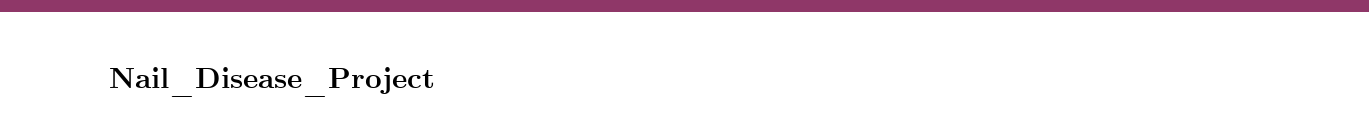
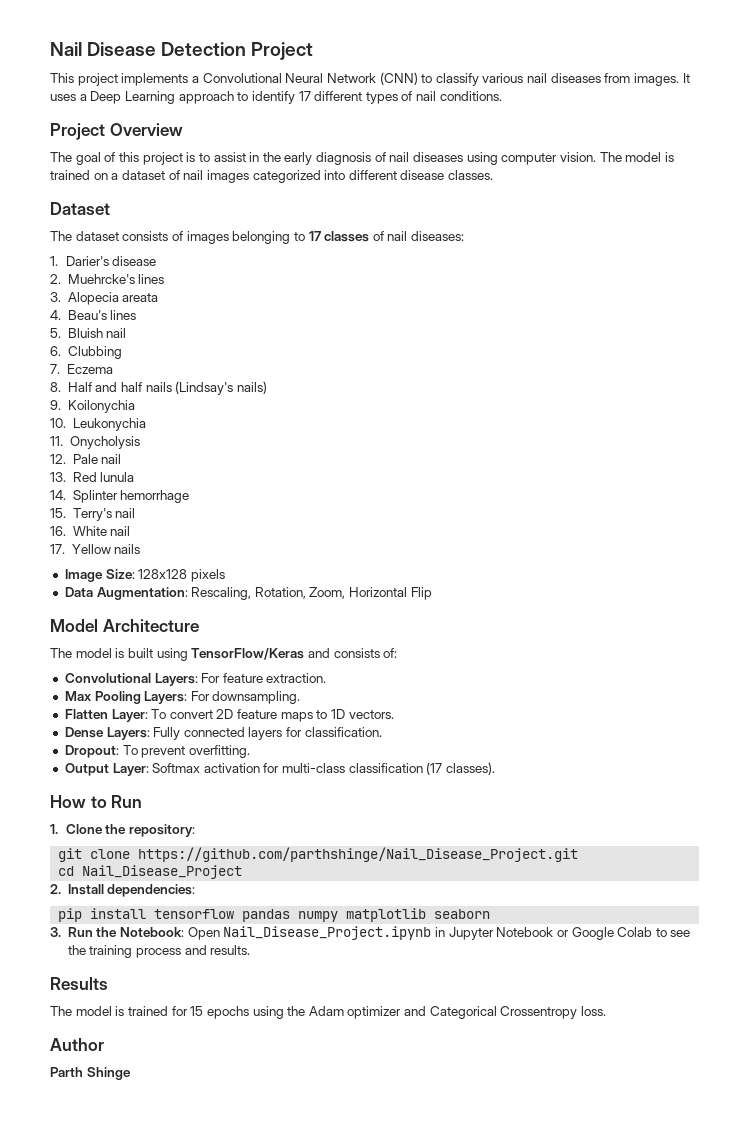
[109,67,435,97] Nail_Disease_Project -> [50,42,314,60] [50,72,690,86] [50,91,502,104] [50,123,183,140] [50,152,674,165] [50,170,494,183] [50,202,110,215] [50,231,465,244] [50,256,157,266] [50,274,165,284] [50,292,159,305] [50,310,137,320] [50,328,127,338] [50,346,122,359] [50,364,113,374] [50,381,267,395] [50,400,135,413] [50,418,146,431] [50,436,140,449] [50,454,122,464] [50,472,135,482] [50,490,190,503] [50,508,136,521] [50,526,131,536] [50,544,141,554] [64,569,225,582] [64,587,432,600] [50,619,199,632] [50,648,398,661] [64,673,327,686] [64,691,301,704] [64,709,394,722] [64,727,382,740] [64,745,250,758] [64,762,496,776] [50,795,143,808] [50,824,195,837] [58,847,579,862] [58,865,243,879] [50,884,196,897] [58,908,491,922] [50,926,691,940] [67,945,251,958] [50,977,108,990] [50,1006,607,1019] [50,1038,104,1051] [50,1067,131,1080] Nail Disease Detection Project // This project implements a Convolutional Neural Network (CNN) to classify various nail diseases from images. It uses a Deep Learning approach to identify 17 different types of nail conditions. // Project Overview // The goal of this project is to assist in the early diagnosis of nail diseases using computer vision. The model is trained on a dataset of nail images categorized into different disease classes. // Dataset // The dataset consists of images belonging to 17 classes of nail diseases: // 1. Darier's disease // 2. Muehrcke's lines // 3. Alopecia areata // 4. Beau's lines // 5. Bluish nail // 6. Clubbing // 7. Eczema // 8. Half and half nails (Lindsay's nails) // 9. Koilonychia // 10. Leukonychia // 11. Onycholysis // 12. Pale nail // 13. Red lunula // 14. Splinter hemorrhage // 15. Terry's nail // 16. White nail // 17. Yellow nails // Image Size: 128x128 pixels // Data Augmentation: Rescaling, Rotation, Zoom, Horizontal Flip // Model Architecture // The model is built using TensorFlow/Keras and consists of: // Convolutional Layers: For feature extraction. // Max Pooling Layers: For downsampling. // Flatten Layer: To convert 2D feature maps to 1D vectors. // Dense Layers: Fully connected layers for classification. // Dropout: To prevent overfitting. // Output Layer: Softmax activation for multi-class classification (17 classes). // How to Run // 1. Clone the repository: // git clone https://github.com/parthshinge/Nail_Disease_Project.git // cd Nail_Disease_Project // 2. Install dependencies: // pip install tensorflow pandas numpy matplotlib seaborn // 3. Run the Notebook: Open Nail_Disease_Project.ipynb in Jupyter Notebook or Google Colab to see the training process and results. // Results // The model is trained for 15 epochs using the Adam optimizer and Categorical Crossentropy loss. // Author // Parth Shinge

